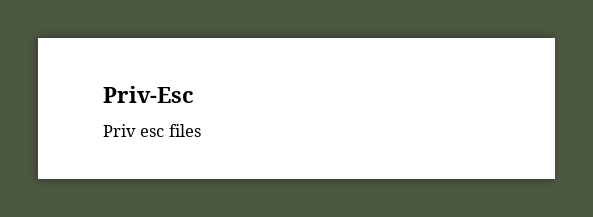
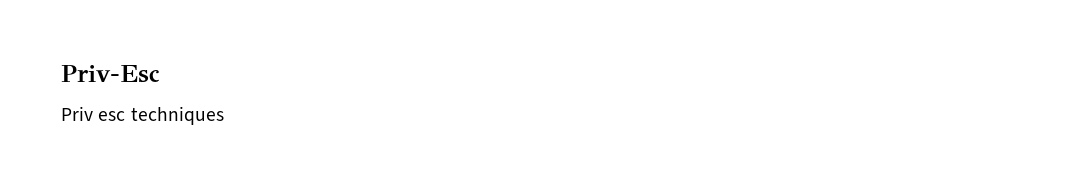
[168,124,201,137] files -> [130,106,224,125] techniques

